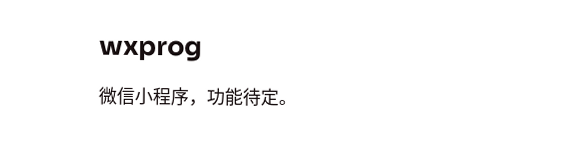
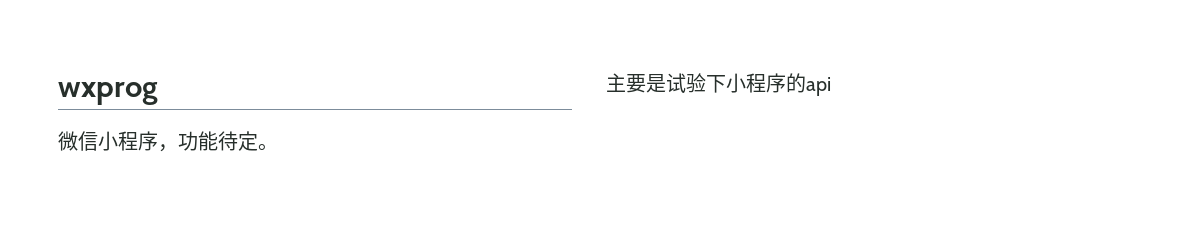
(297, 102) none -> [606,73,831,96] // 主要是试验下小程序的api

